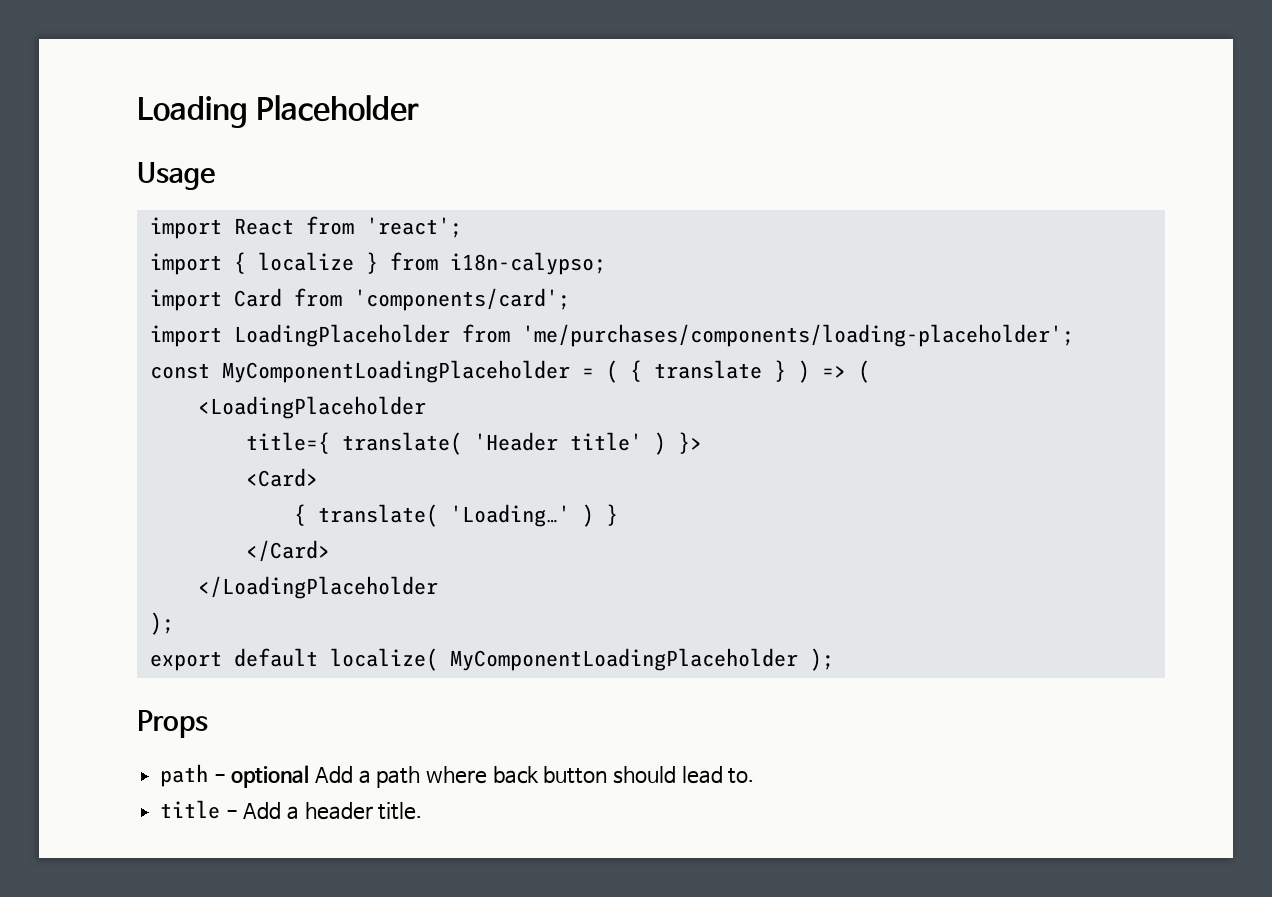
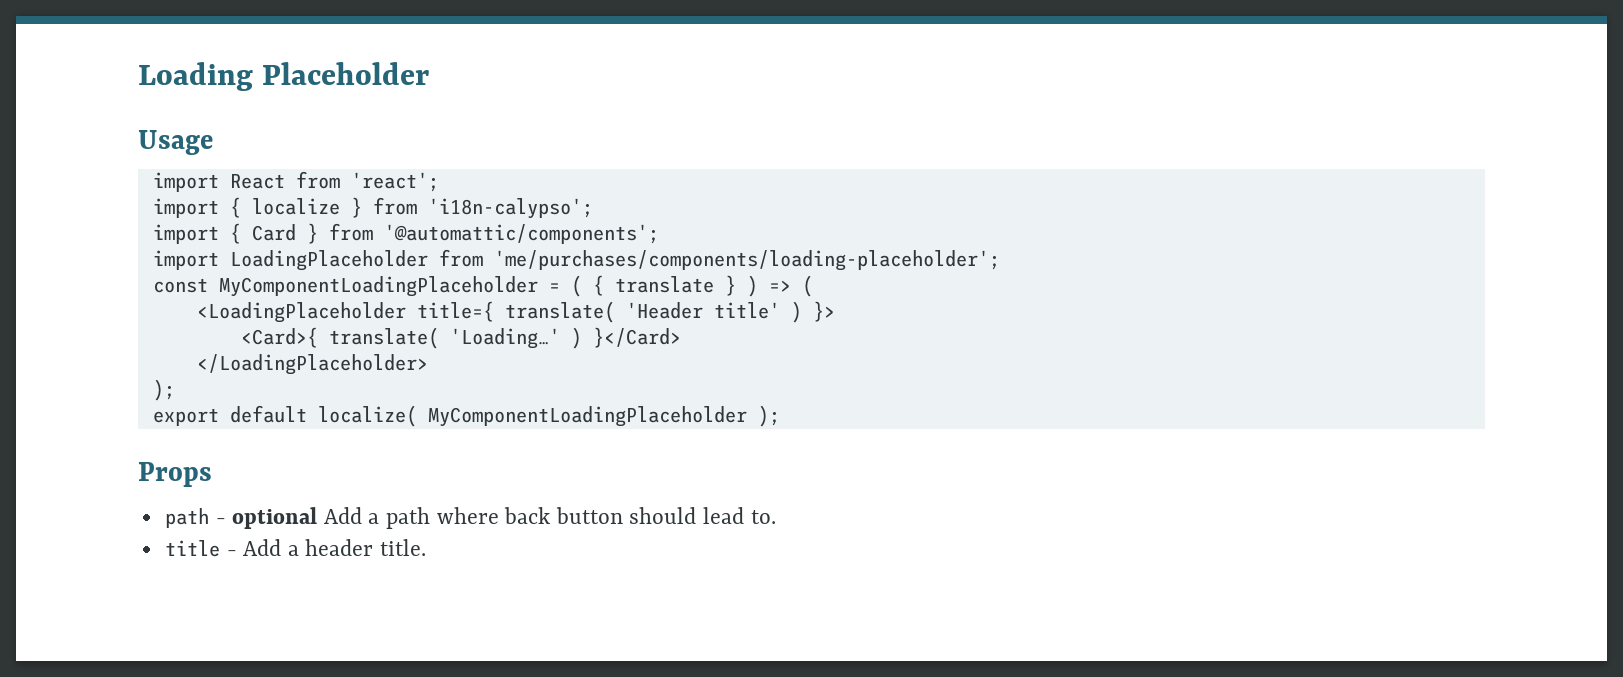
[449,252,606,275] [149,288,570,311] i18n-calypso; // import Card from 'components/card'; -> [427,198,593,219] [152,223,659,244] 'i18n-calypso'; // import { Card } from '@automattic/components';
(426, 407) // -> (406, 312) none
[245,468,318,487] [293,504,306,526] <Card> // { -> [240,327,318,348] <Card>{
[605,504,618,526] [245,540,330,562] [197,576,438,599] } // </Card> // </LoadingPlaceholder -> [592,327,681,348] [196,354,428,375] }</Card> // </LoadingPlaceholder>

